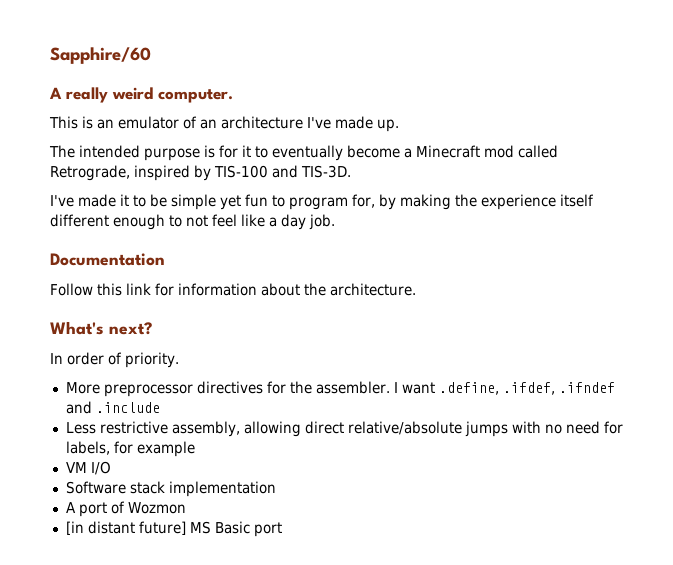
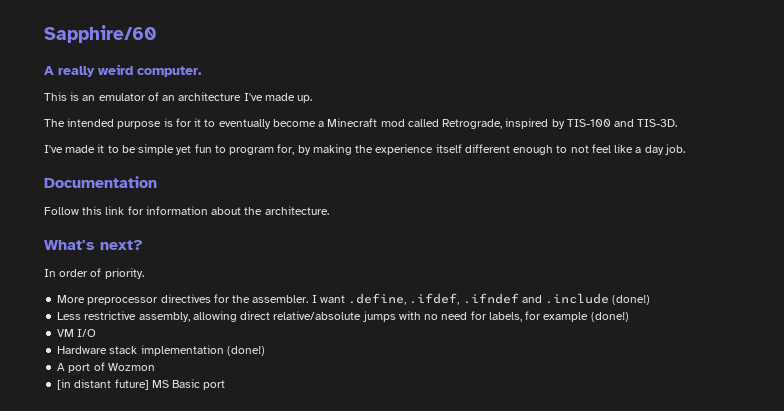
(160, 407) none -> [612,295,651,305] (done!)
(195, 449) none -> [590,312,629,322] (done!)
[65,481,126,494] Software -> [57,346,108,354] Hardware
(276, 489) none -> [226,346,265,356] (done!)

